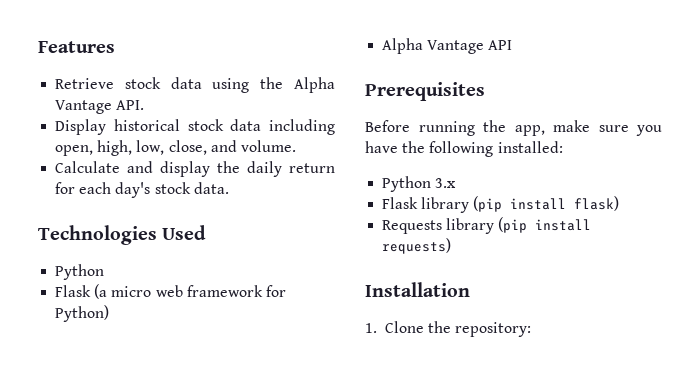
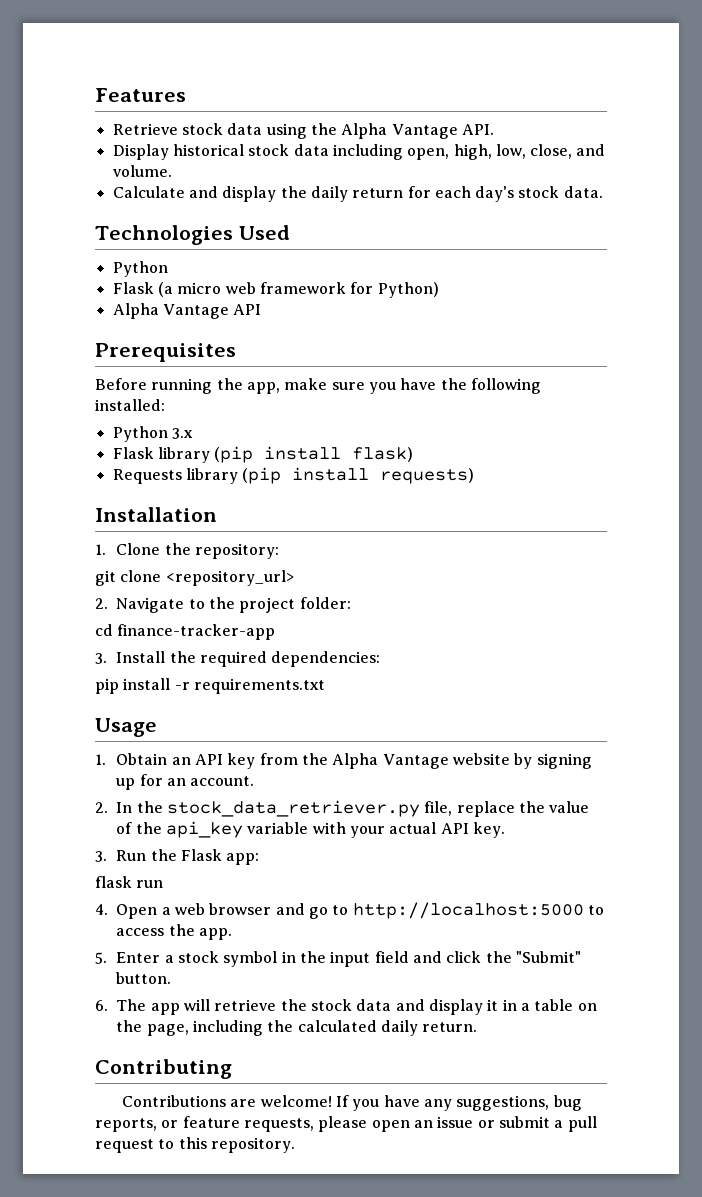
(532, 329) none -> [95,570,294,586] [95,597,351,613] [95,624,276,640] [95,651,381,667] [95,678,325,694] [95,718,157,737] [95,753,592,769] [116,774,255,790] [95,800,590,817] [116,821,505,838] [95,849,260,865] [95,876,164,888] [95,902,604,919] [116,924,233,940] [95,951,581,967] [116,972,172,984] [95,999,597,1015] [116,1020,478,1036] [95,1059,232,1079] [121,1095,582,1111] [95,1116,597,1132] [95,1137,295,1153] // git clone <repository_url> // 2. Navigate to the project folder: // cd finance-tracker-app // 3. Install the required dependencies: // pip install -r requirements.txt // Usage // 1. Obtain an API key from the Alpha Vantage website by signing up for an account. // 2. In the stock_data_retriever.py file, replace the value of the api_key variable with your actual API key. // 3. Run the Flask app: // flask run // 4. Open a web browser and go to http://localhost:5000 to access the app. // 5. Enter a stock symbol in the input field and click the "Submit" button. // 6. The app will retrieve the stock data and display it in a table on the page, including the calculated daily return. // Contributing // Contributions are welcome! If you have any suggestions, bug reports, or feature requests, please open an issue or submit a pull request to this repository.

